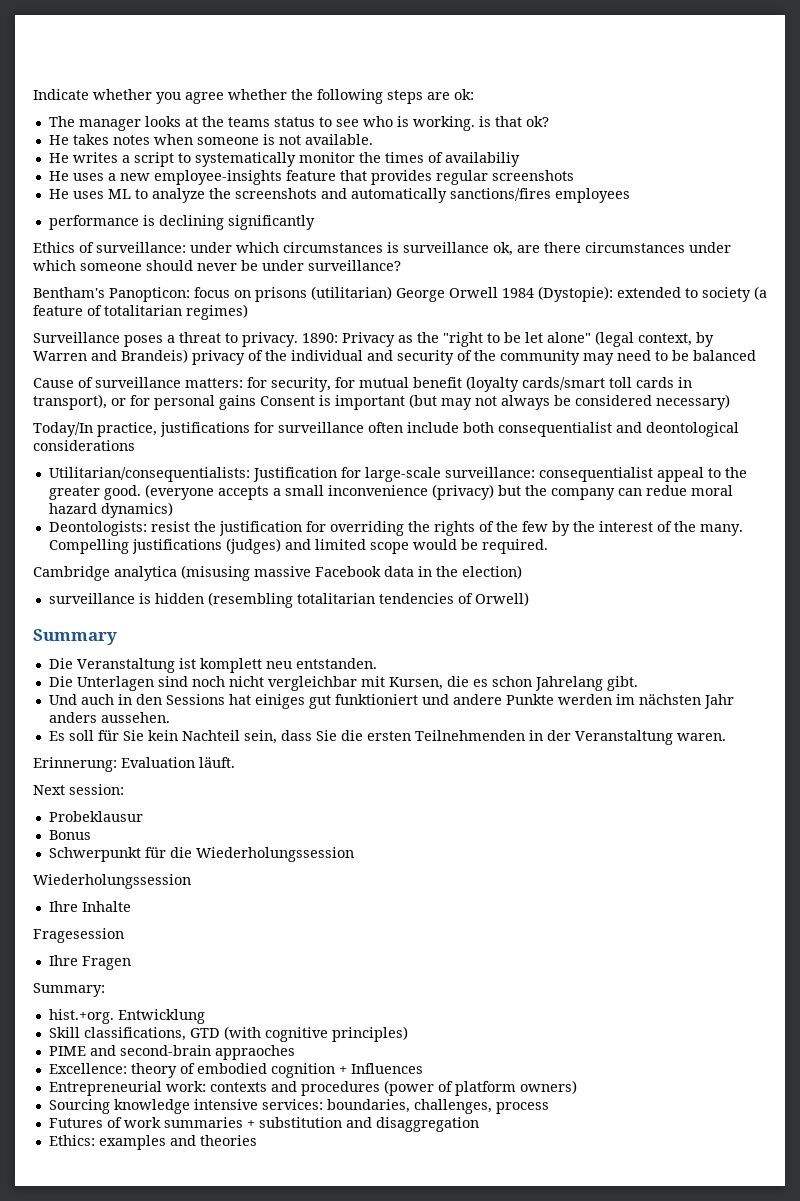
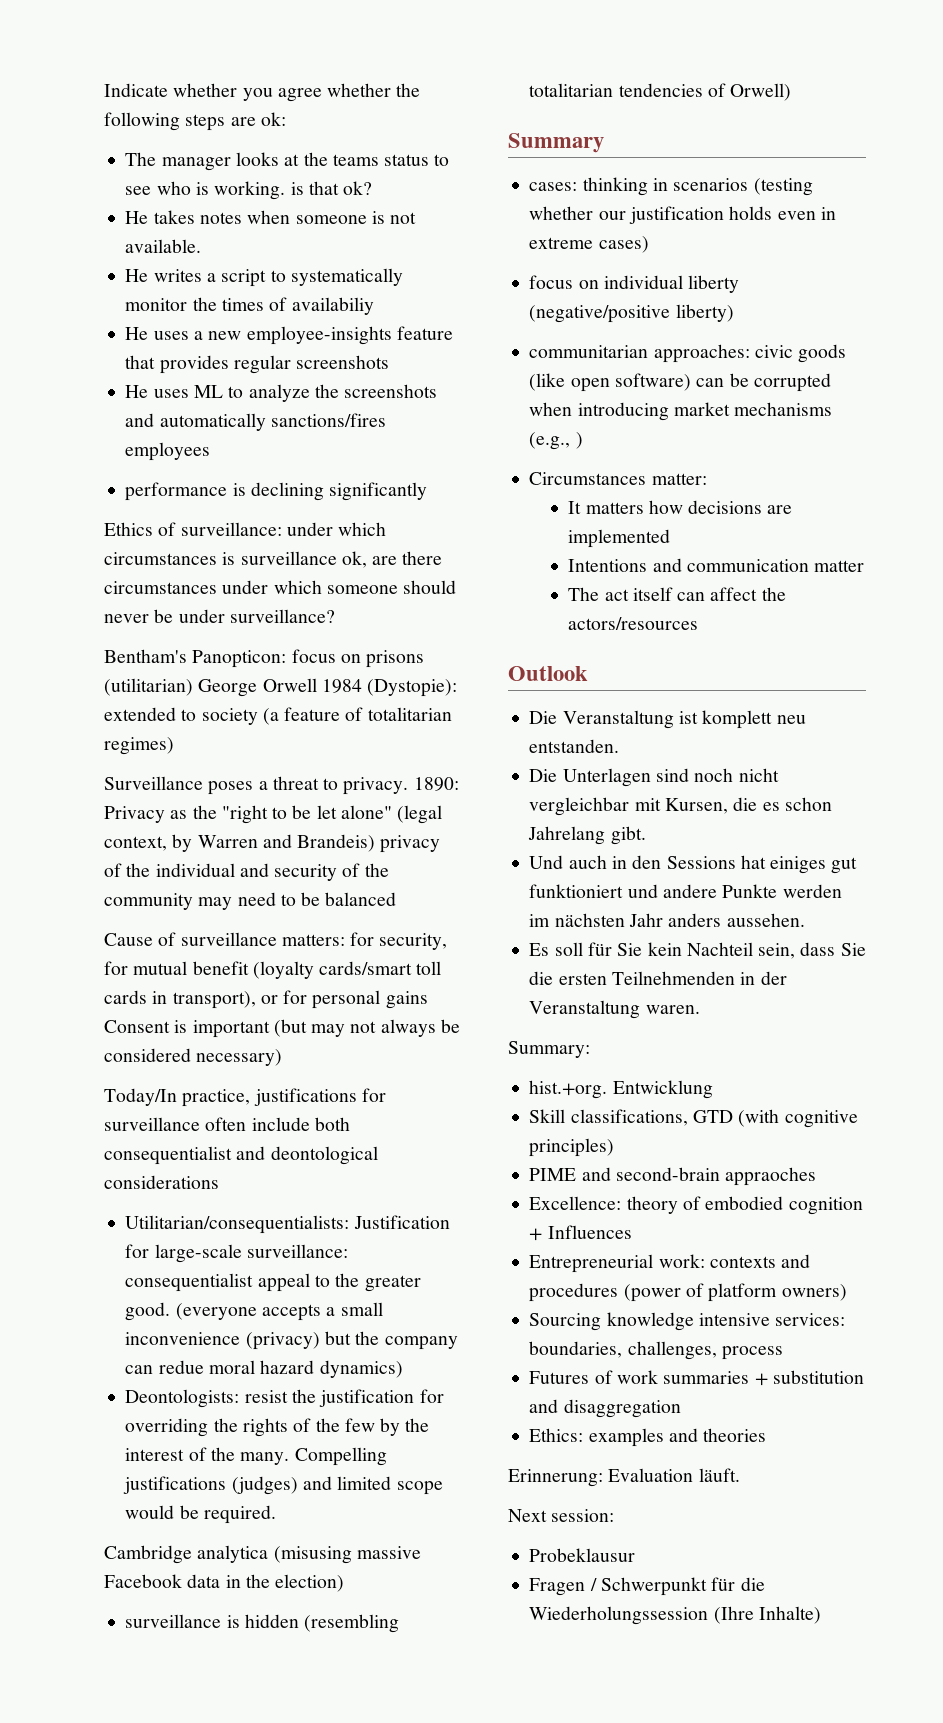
(117, 637) none -> [529,177,813,196] [529,206,836,224] [529,236,649,253] [529,275,740,293] [529,304,734,323] [529,344,847,363] [529,373,831,392] [529,402,833,421] [529,432,583,450] [529,472,707,485] [568,500,793,514] [568,529,671,548] [568,558,865,572] [568,587,786,601] [568,617,699,630] [508,666,588,681] // cases: thinking in scenarios (testing whether our justification holds even in extreme cases) // focus on individual liberty (negative/positive liberty) // communitarian approaches: civic goods (like open software) can be corrupted when introducing market mechanisms (e.g., ) // Circumstances matter: // It matters how decisions are implemented // Intentions and communication matter // The act itself can affect the actors/resources // Outlook
[33,757,235,772] [33,784,124,795] [48,811,143,822] [48,830,91,840] [48,847,354,862] [33,874,191,889] [48,901,131,912] [33,928,124,943] [48,955,131,970] // Erinnerung: Evaluation läuft. // Next session: // Probeklausur // Bonus // Schwerpunkt für die Wiederholungssession // Wiederholungssession // Ihre Inhalte // Fragesession // Ihre Fragen -> (700, 1009) none
(257, 1140) none -> [508,1468,740,1487] [508,1509,615,1522] [529,1548,636,1562] [529,1577,765,1596] [529,1606,821,1625] // Erinnerung: Evaluation läuft. // Next session: // Probeklausur // Fragen / Schwerpunkt für die Wiederholungssession (Ihre Inhalte)

